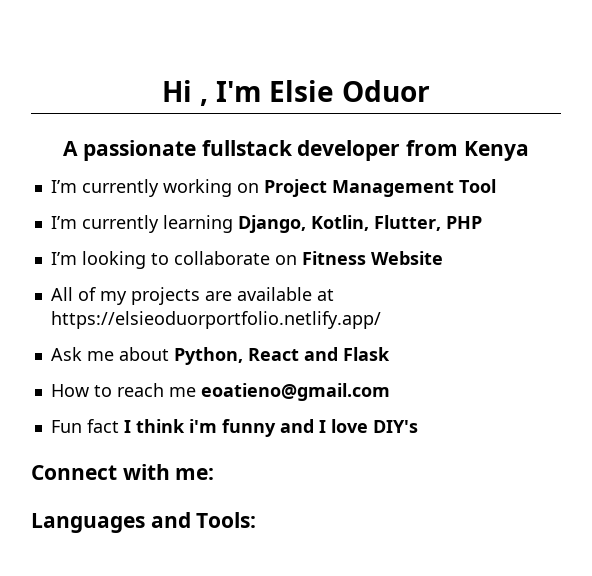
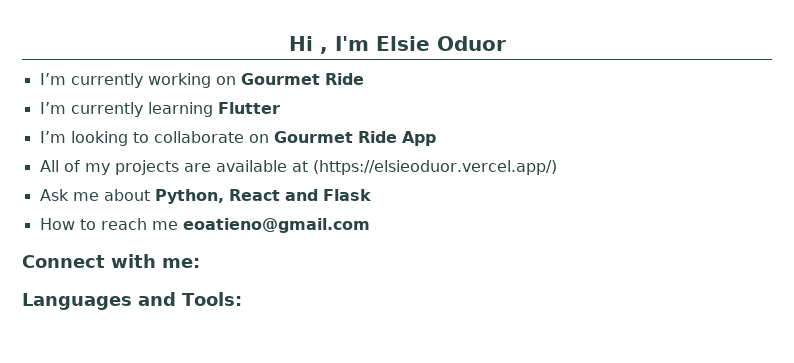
[63,140,529,161] // A passionate fullstack developer from Kenya -> (506, 43) none
[263,179,496,197] Project Management Tool -> [240,73,364,85] Gourmet Ride
[237,215,482,233] Django, Kotlin, Flutter, PHP -> [217,102,280,114] Flutter
[301,251,443,265] Fitness Website -> [273,131,436,146] Gourmet Ride App
[50,311,381,329] https://elsieoduorportfolio.netlify.app/ -> [312,160,557,175] (https://elsieoduor.vercel.app/)
[50,419,418,437] // Fun fact I think i'm funny and I love DIY's -> (370, 225) none

